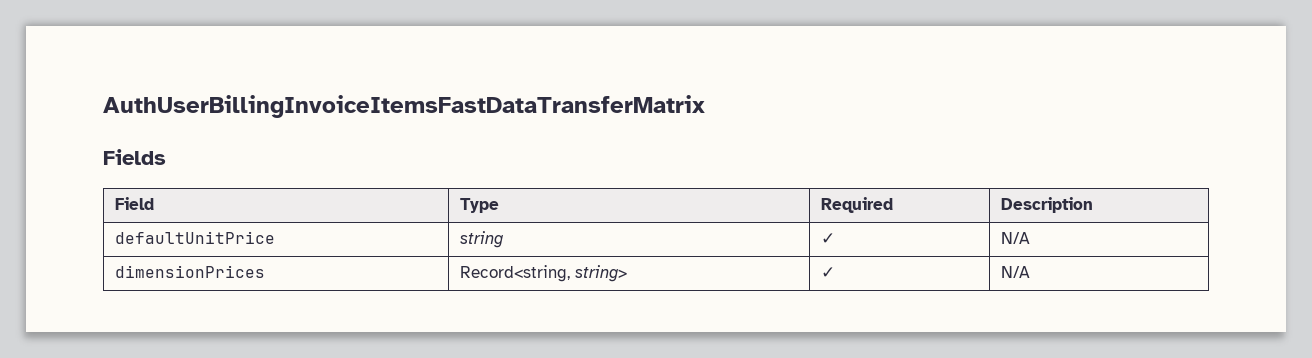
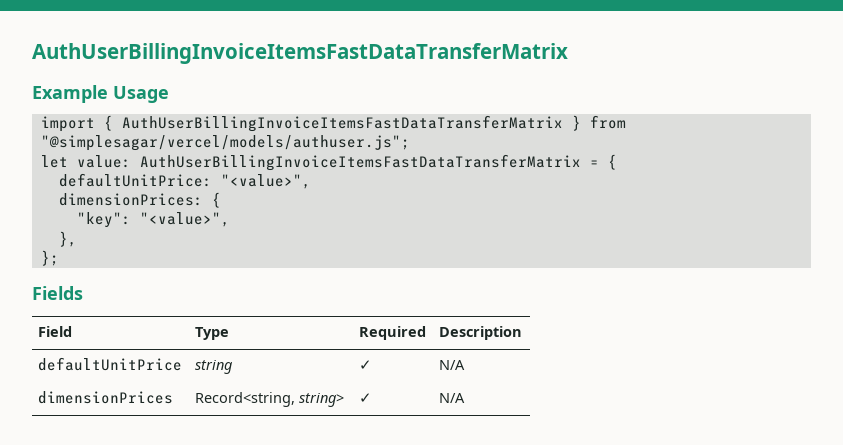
[103,95,705,118] AuthUserBillingInvoiceItemsFastDataTransferMatrix -> [32,43,568,64] [32,85,169,103] [40,115,626,132] [40,135,410,151] [40,154,617,171] [58,173,311,189] [58,192,221,208] [76,212,230,228] [58,231,77,247] [40,250,59,266] AuthUserBillingInvoiceItemsFastDataTransferMatrix // Example Usage // import { AuthUserBillingInvoiceItemsFastDataTransferMatrix } from "@simplesagar/vercel/models/authuser.js"; // let value: AuthUserBillingInvoiceItemsFastDataTransferMatrix = { // defaultUnitPrice: "<value>", // dimensionPrices: { // "key": "<value>", // }, // };

